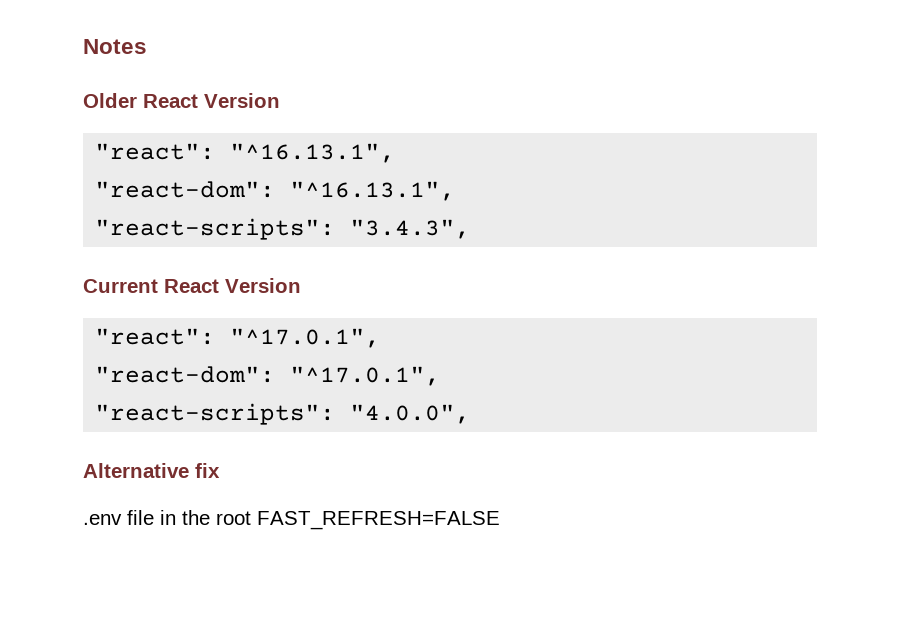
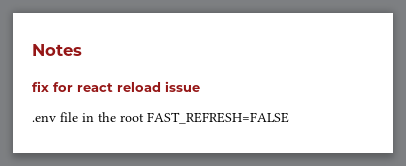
[83,93,280,108] [95,143,396,163] [95,181,456,201] [95,218,471,240] [83,278,301,293] [95,328,381,348] [95,366,441,386] [95,403,471,425] [83,463,220,478] Older React Version // "react": "^16.13.1", // "react-dom": "^16.13.1", // "react-scripts": "3.4.3", // Current React Version // "react": "^17.0.1", // "react-dom": "^17.0.1", // "react-scripts": "4.0.0", // Alternative fix -> [32,81,200,92] fix for react reload issue

